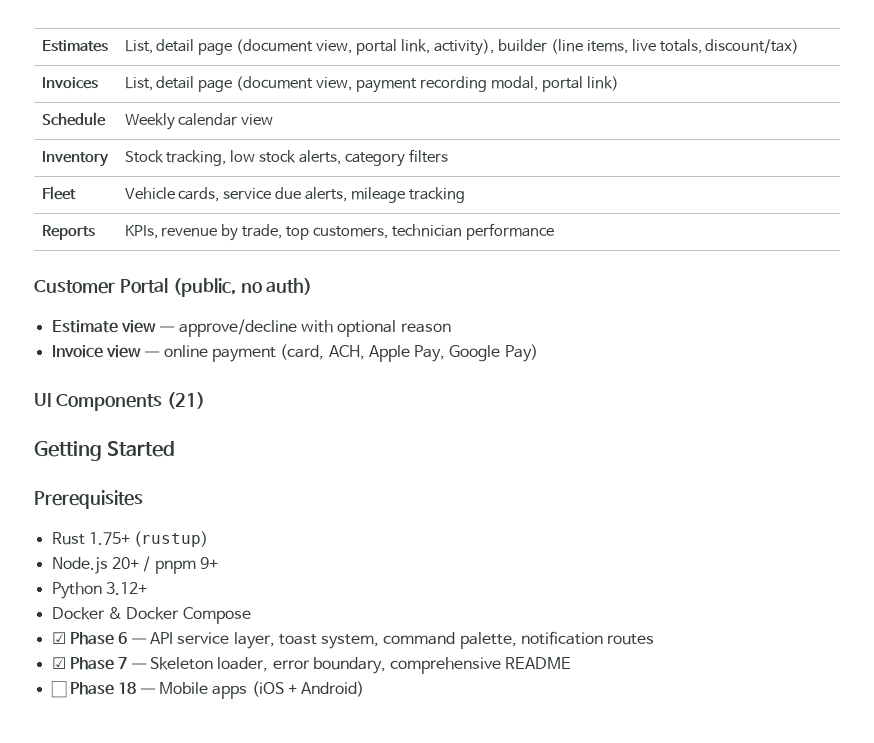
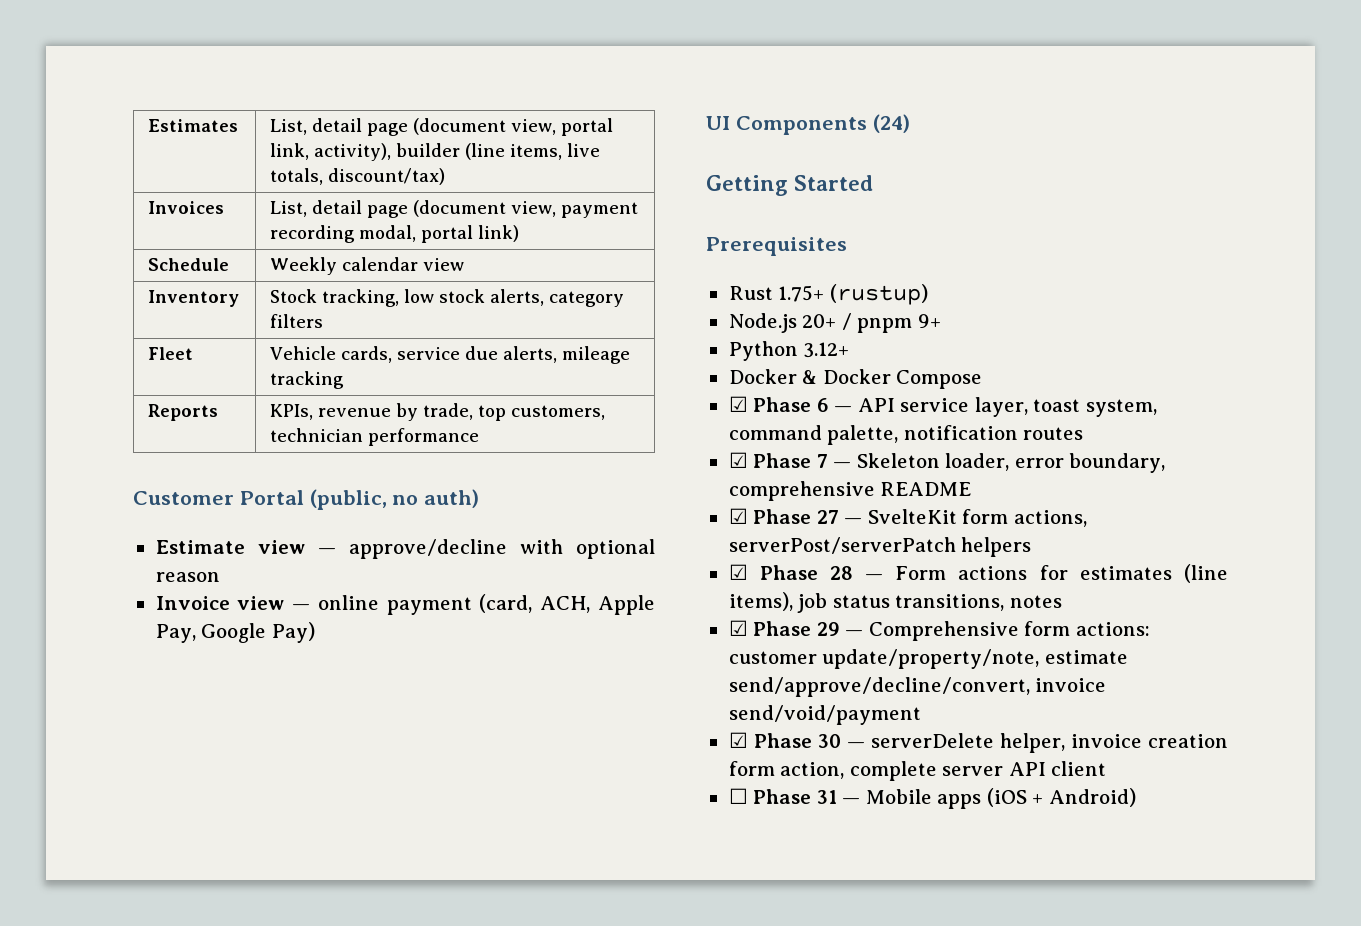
[166,392,205,409] (21) -> [872,114,910,133] (24)
(572, 663) none -> [728,508,1087,527] [728,537,1032,557] [728,564,1228,583] [728,592,1062,613] [728,620,1150,641] [728,649,1128,669] [728,677,1107,697] [728,705,921,725] [728,732,1228,753] [728,761,1107,781] // ☑ Phase 27 — SvelteKit form actions, serverPost/serverPatch helpers // ☑ Phase 28 — Form actions for estimates (line items), job status transitions, notes // ☑ Phase 29 — Comprehensive form actions: customer update/property/note, estimate send/approve/decline/convert, invoice send/void/payment // ☑ Phase 30 — serverDelete helper, invoice creation form action, complete server API client
[118,682,137,694] 18 -> [816,790,837,804] 31

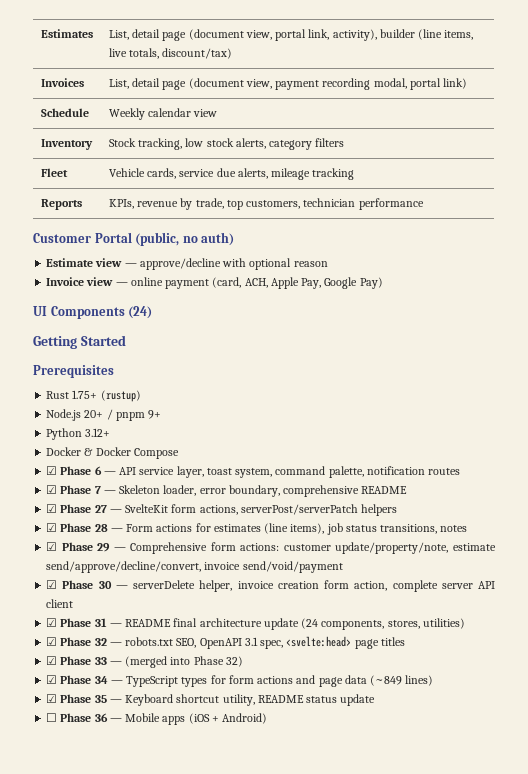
(1107, 768) none -> [46,618,465,630] [46,636,405,649] [46,656,243,668] [46,675,434,687] [46,694,376,706] // ☑ Phase 31 — README final architecture update (24 components, stores, utilities) // ☑ Phase 32 — robots.txt SEO, OpenAPI 3.1 spec, <svelte:head> page titles // ☑ Phase 33 — (merged into Phase 32) // ☑ Phase 34 — TypeScript types for form actions and page data (~849 lines) // ☑ Phase 35 — Keyboard shortcut utility, README status update
[816,790,837,804] 31 -> [94,713,108,722] 36

